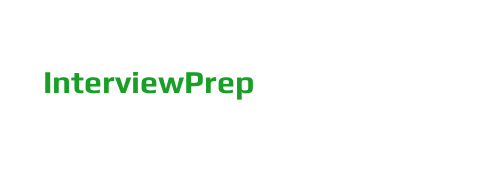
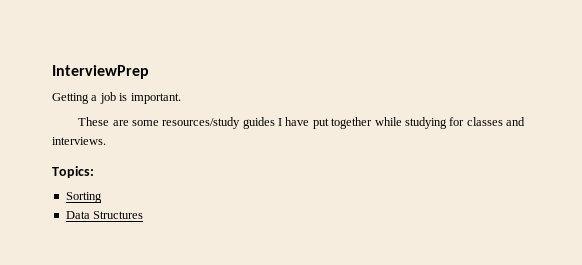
(254, 85) none -> [52,92,181,104] [78,117,526,129] [52,137,106,145] [52,166,94,178] [65,192,102,203] [65,211,144,219] // Getting a job is important. // These are some resources/study guides I have put together while studying for classes and interviews. // Topics: // Sorting // Data Structures

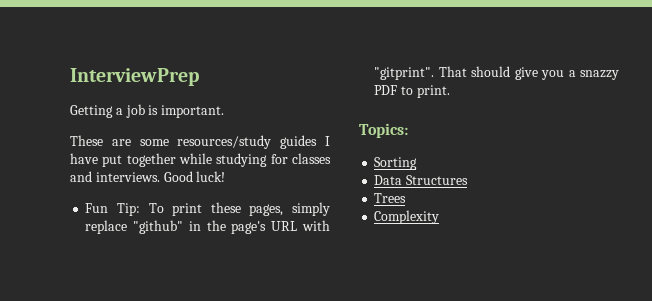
(106, 141) none -> [163,171,226,182] [85,202,330,216] [85,220,330,234] [374,66,619,80] [374,85,450,98] Good luck! // Fun Tip: To print these pages, simply replace "github" in the page's URL with "gitprint". That should give you a snazzy PDF to print.
(144, 215) none -> [374,193,407,203] [374,210,440,224] // Trees // Complexity

